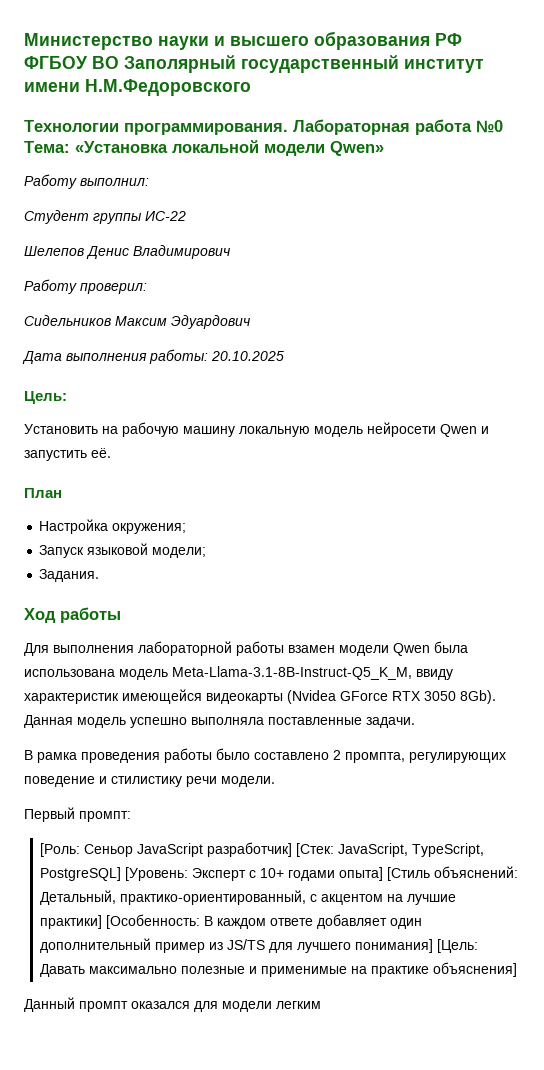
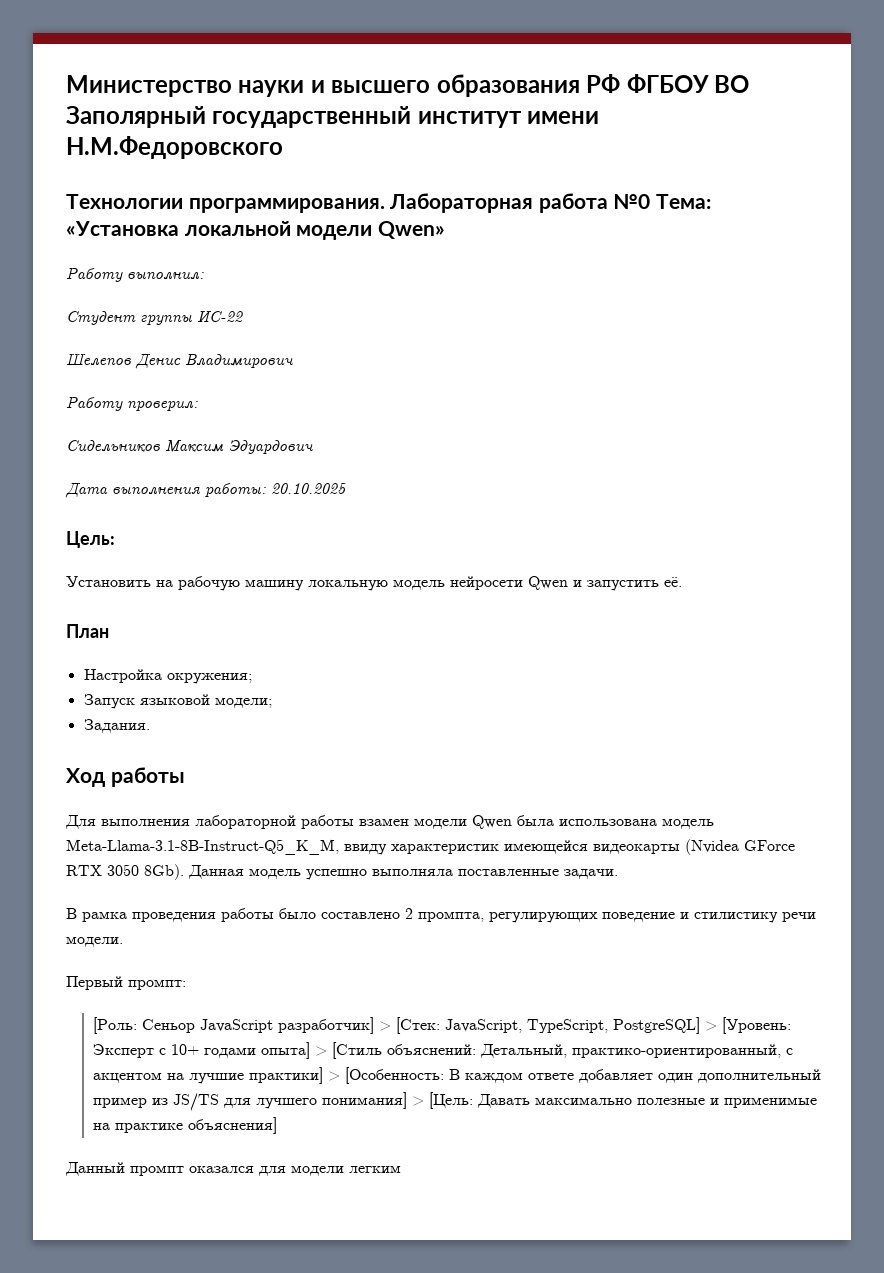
(293, 849) none -> [378,1021,391,1031] >
(122, 874) none -> [704,1021,717,1031] >
(384, 874) none -> [314,1046,327,1056] >
(103, 922) none -> [327,1071,340,1081] >
(434, 946) none -> [411,1096,424,1106] >

